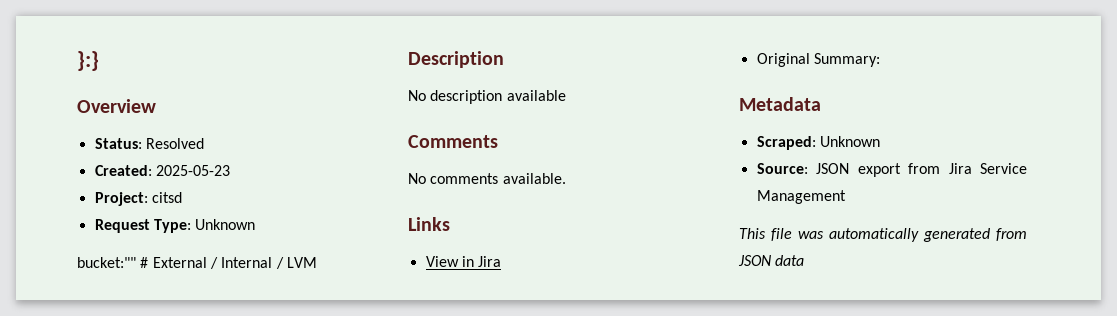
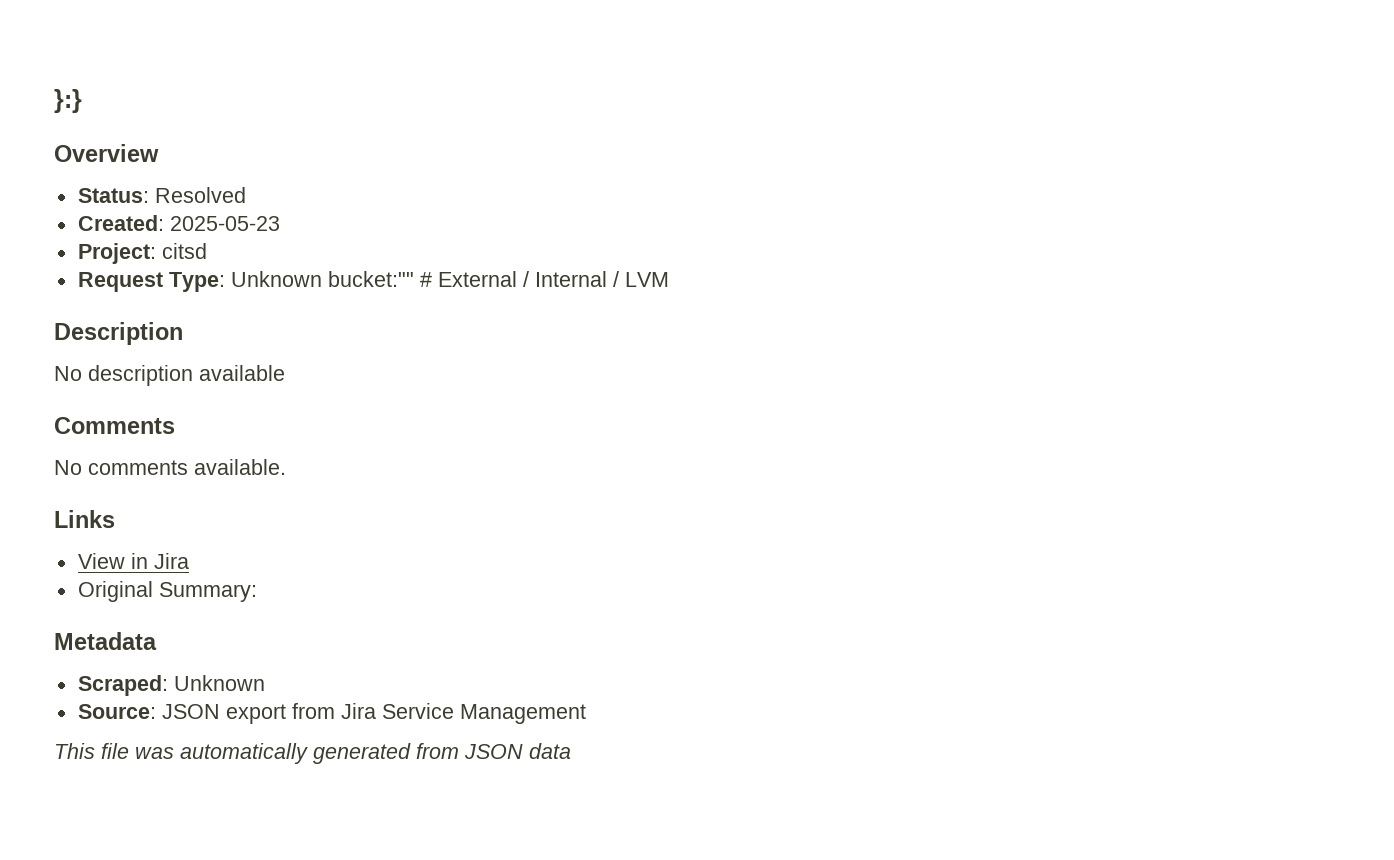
(256, 224) // -> (322, 279) none

